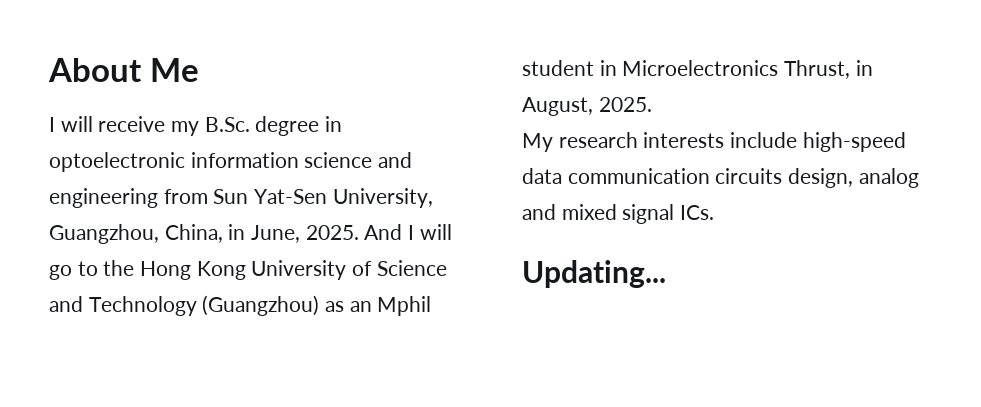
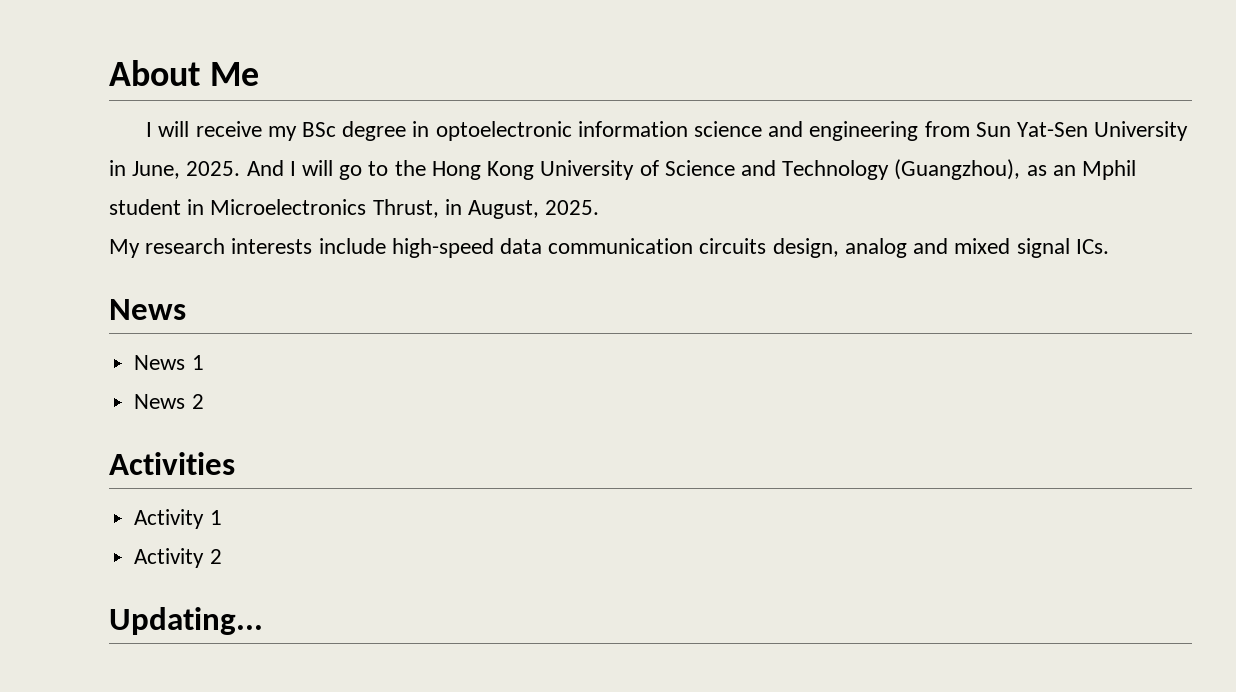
[204,117,250,132] B.Sc. -> [302,122,337,137] BSc
[332,188,433,208] [49,224,223,244] University, Guangzhou, China, -> [1094,121,1189,141] University
[202,295,320,316] (Guangzhou) -> [894,159,1021,180] (Guangzhou),
(715, 212) none -> [109,299,186,320] [134,355,204,370] [134,394,204,409] [109,452,235,475] [134,509,222,529] [134,548,222,568] // News // News 1 // News 2 // Activities // Activity 1 // Activity 2

